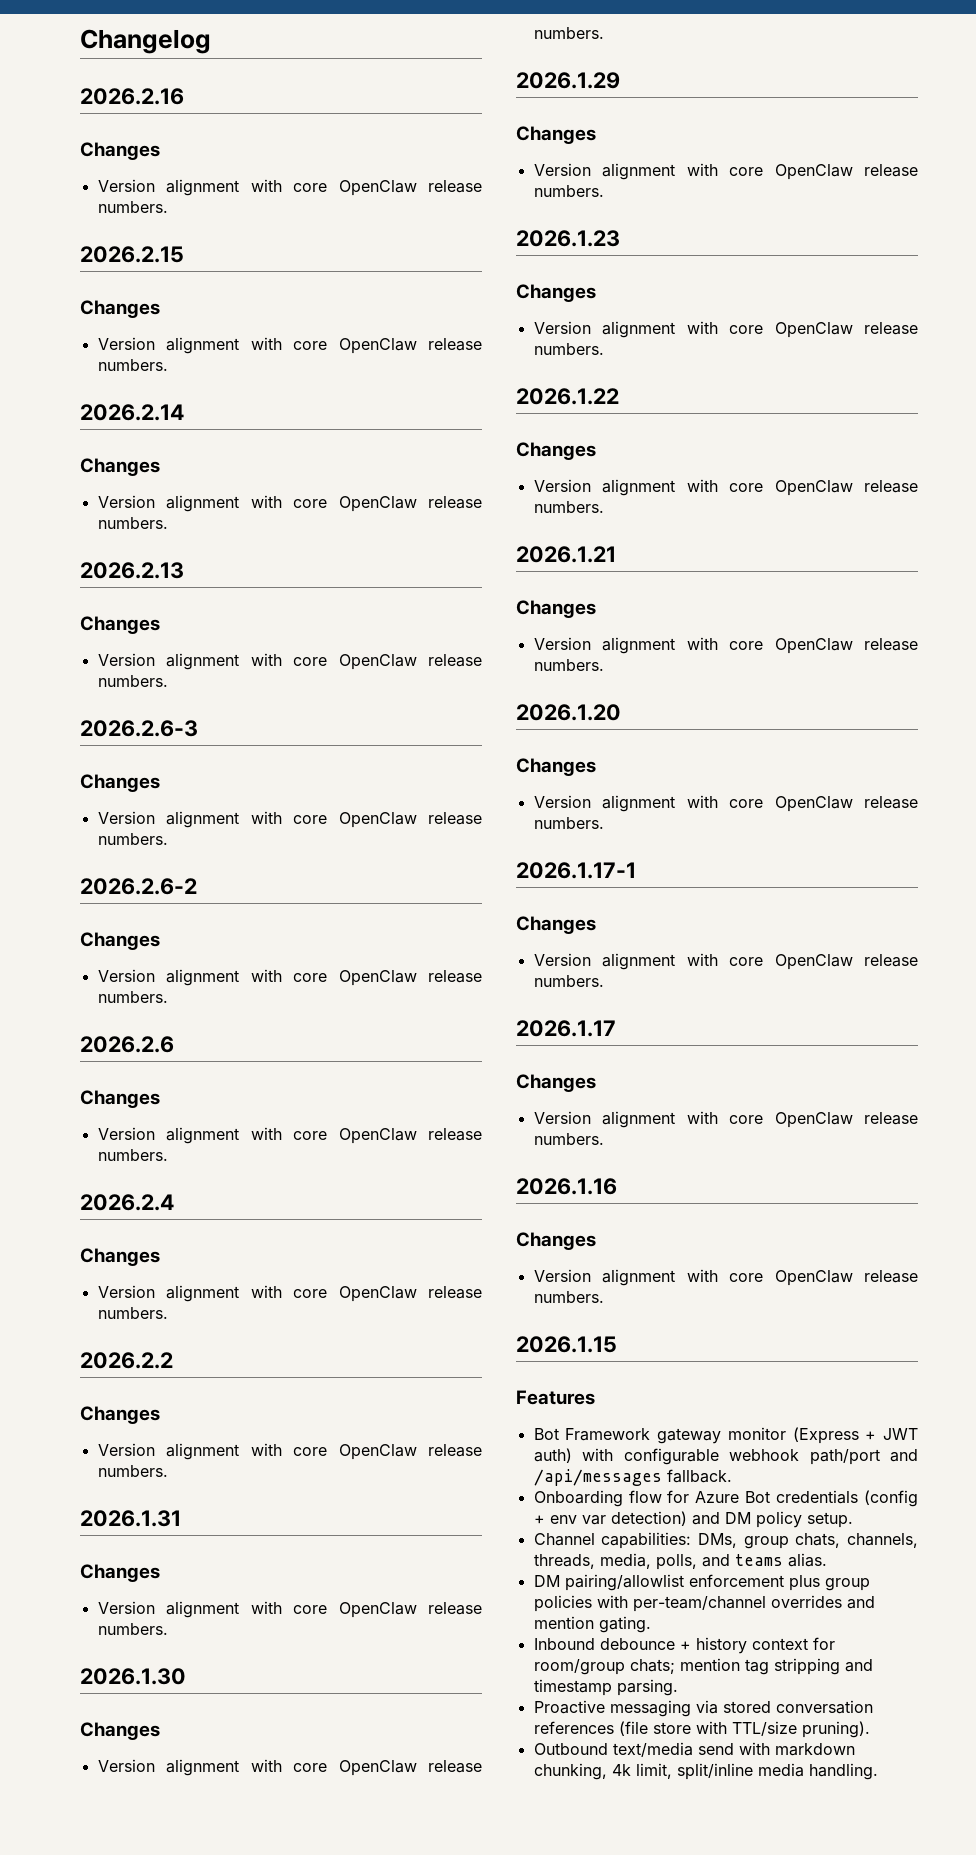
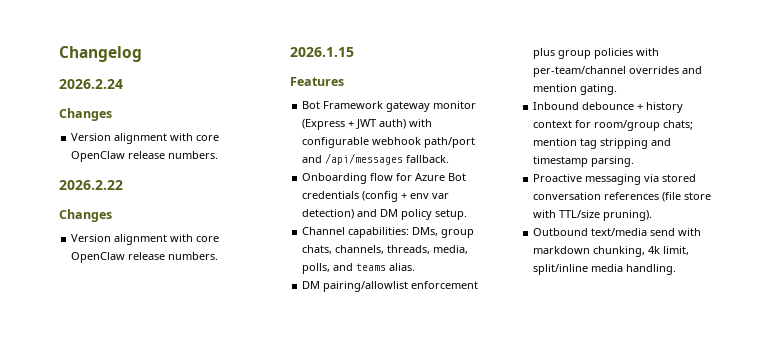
[80,88,184,105] [80,142,160,160] [97,179,482,196] [97,201,168,213] [80,246,184,263] [80,300,160,318] [97,337,482,354] [97,359,168,371] [80,404,184,421] [80,458,160,476] [97,495,482,512] [97,517,168,529] [80,562,184,579] [80,616,160,634] [97,653,482,670] [97,675,168,687] [80,720,198,737] [80,774,160,792] [97,811,482,828] [97,833,168,845] [80,878,197,895] [80,932,160,950] [97,969,482,986] [97,991,168,1003] [80,1036,174,1053] [80,1090,160,1108] [97,1127,482,1144] [97,1149,168,1161] [80,1194,174,1211] [80,1248,160,1266] [97,1285,482,1302] [97,1307,168,1319] [80,1352,173,1369] [80,1406,160,1424] [97,1443,482,1460] [97,1465,168,1477] [80,1510,181,1527] [80,1564,160,1582] [97,1601,482,1618] [97,1623,168,1635] [80,1668,186,1685] [80,1722,160,1740] [97,1759,482,1776] [533,27,604,39] [516,72,620,89] [516,126,596,144] [533,163,918,180] [533,185,604,197] [516,230,620,247] [516,284,596,302] [533,321,918,338] [533,343,604,355] [516,388,619,405] [516,442,596,460] [533,479,918,496] [533,501,604,513] [516,546,616,563] [516,600,596,618] [533,637,918,654] [533,659,604,671] [516,704,621,721] [516,758,596,776] [533,795,918,812] [533,817,604,829] [516,862,636,879] [516,916,596,934] [533,953,918,970] [533,975,604,987] [516,1020,616,1037] [516,1074,596,1092] [533,1111,918,1128] [533,1133,604,1145] [516,1178,617,1195] 2026.2.16 // Changes // Version alignment with core OpenClaw release numbers. // 2026.2.15 // Changes // Version alignment with core OpenClaw release numbers. // 2026.2.14 // Changes // Version alignment with core OpenClaw release numbers. // 2026.2.13 // Changes // Version alignment with core OpenClaw release numbers. // 2026.2.6-3 // Changes // Version alignment with core OpenClaw release numbers. // 2026.2.6-2 // Changes // Version alignment with core OpenClaw release numbers. // 2026.2.6 // Changes // Version alignment with core OpenClaw release numbers. // 2026.2.4 // Changes // Version alignment with core OpenClaw release numbers. // 2026.2.2 // Changes // Version alignment with core OpenClaw release numbers. // 2026.1.31 // Changes // Version alignment with core OpenClaw release numbers. // 2026.1.30 // Changes // Version alignment with core OpenClaw release numbers. // 2026.1.29 // Changes // Version alignment with core OpenClaw release numbers. // 2026.1.23 // Changes // Version alignment with core OpenClaw release numbers. // 2026.1.22 // Changes // Version alignment with core OpenClaw release numbers. // 2026.1.21 // Changes // Version alignment with core OpenClaw release numbers. // 2026.1.20 // Changes // Version alignment with core OpenClaw release numbers. // 2026.1.17-1 // Changes // Version alignment with core OpenClaw release numbers. // 2026.1.17 // Changes // Version alignment with core OpenClaw release numbers. // 2026.1.16 -> [59,79,123,89] [59,108,112,121] [71,133,220,144] [71,151,219,162] [59,180,123,190] 2026.2.24 // Changes // Version alignment with core OpenClaw release numbers. // 2026.2.22

